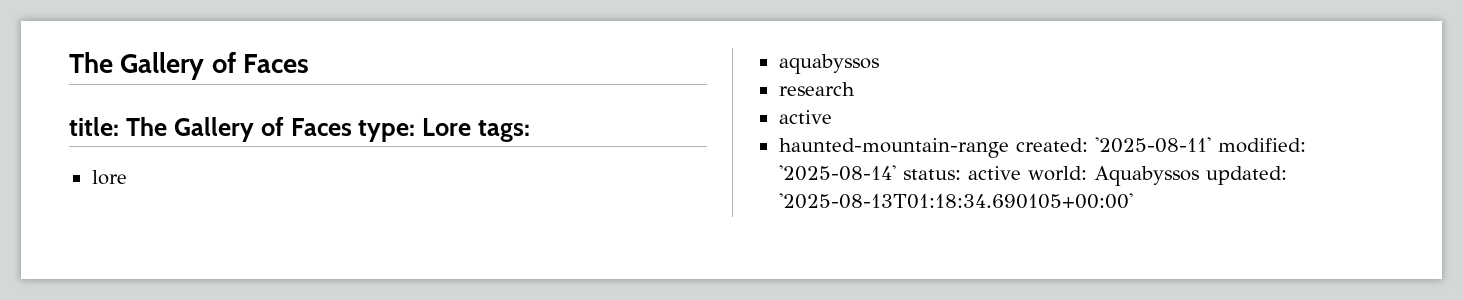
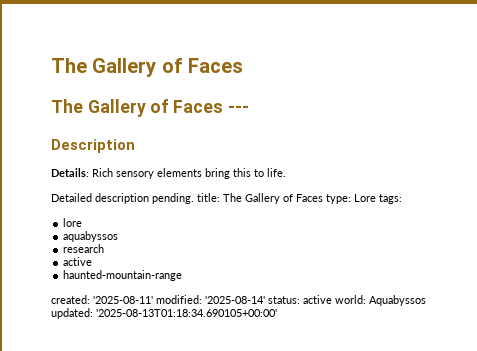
(310, 63) none -> [51,99,249,117] [51,139,135,153] [51,168,286,179] [51,193,194,204] The Gallery of Faces --- // Description // Details: Rich sensory elements bring this to life. // Detailed description pending.
(1009, 148) none -> (183, 275) //

